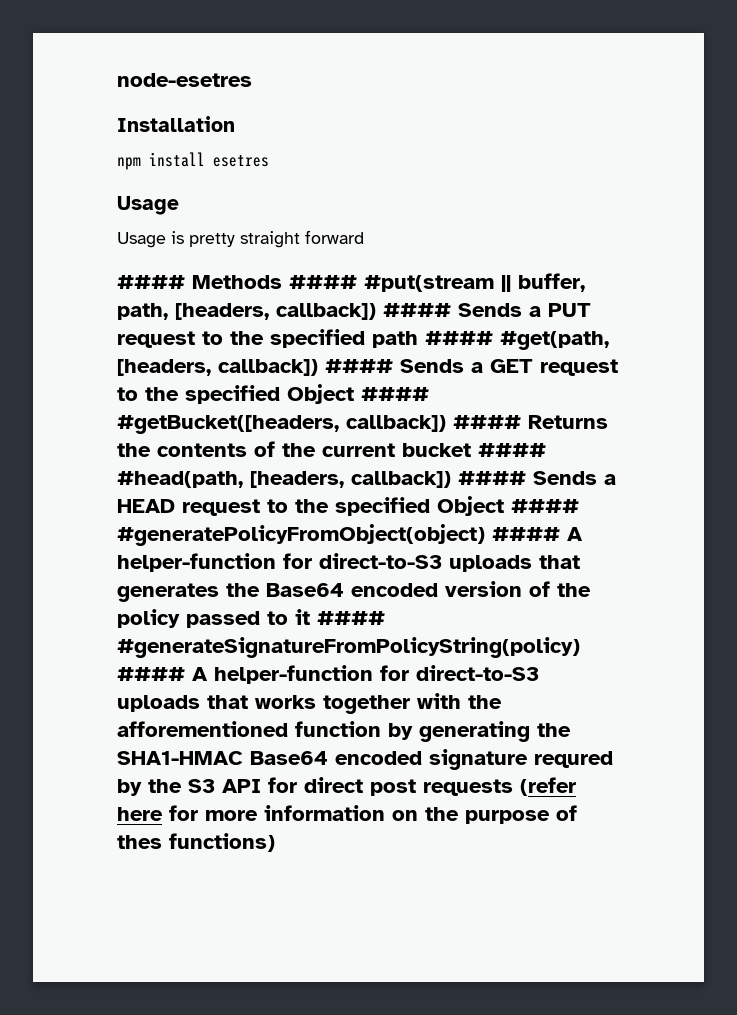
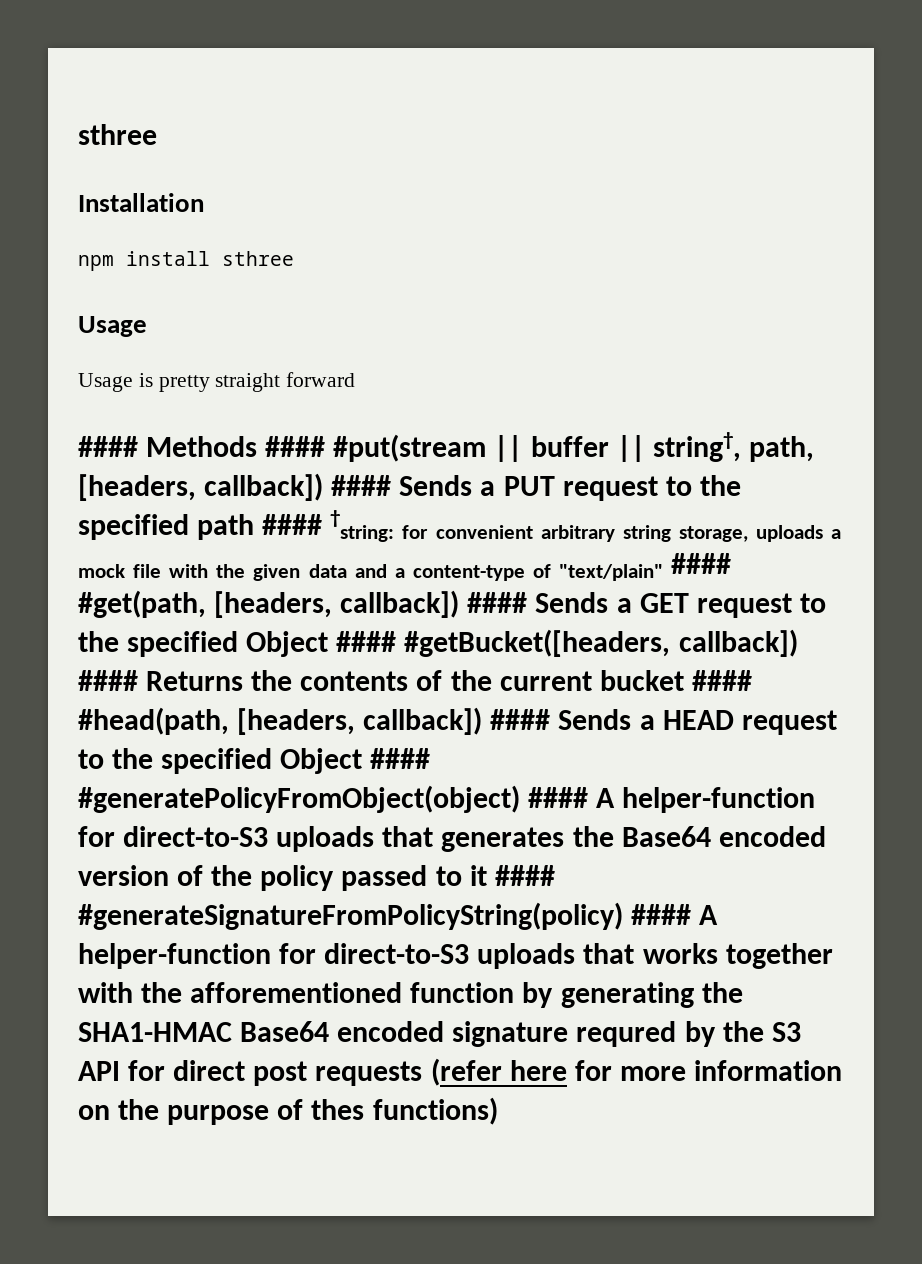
[117,73,252,87] node-esetres -> [78,124,157,145] sthree
[213,155,269,167] esetres -> [222,251,294,266] sthree
[518,273,585,292] buffer, -> [530,432,741,462] buffer || string†,
(493, 338) none -> [330,510,842,542] [78,553,732,581] †string: for convenient arbitrary string storage, uploads a mock file with the given data and a content-type of "text/plain" ####

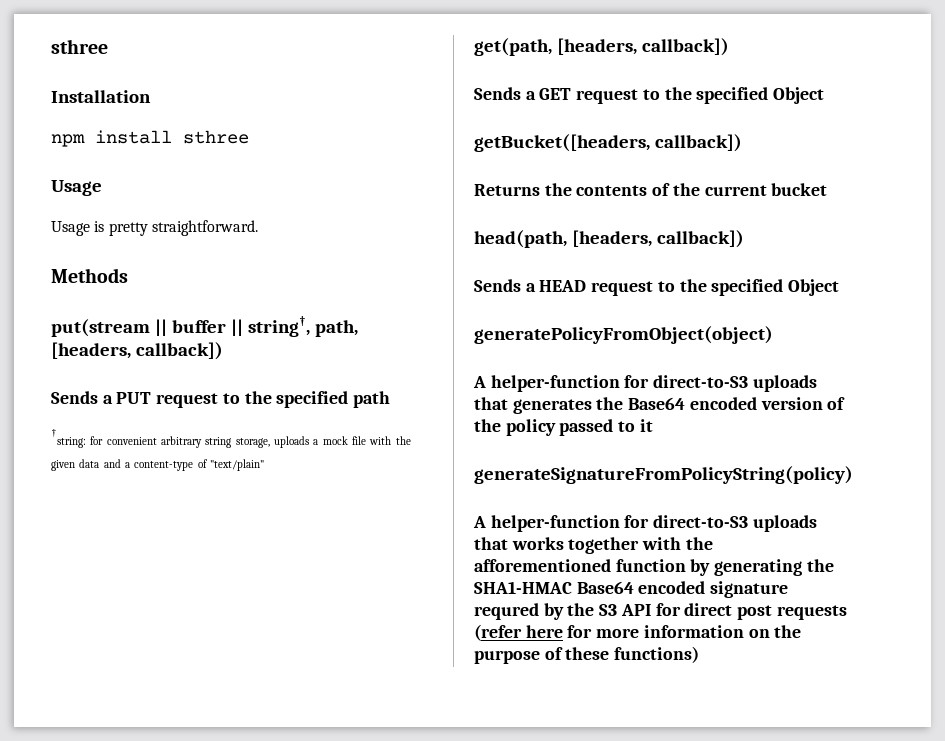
[215,372,356,392] [78,436,138,457] straight forward // #### -> [151,220,258,236] straightforward. //
[265,434,487,462] #### #put(stream -> [51,319,150,337] // put(stream
[331,475,392,496] #### -> (223, 351) //
[262,514,323,535] #### -> (391, 399) //
[671,553,732,574] [78,590,528,618] #### #get(path, [headers, callback]) #### -> [474,38,729,56] // get(path, [headers, callback]) //
[336,629,798,657] [78,670,138,691] #### #getBucket([headers, callback]) #### -> [474,134,742,152] // getBucket([headers, callback]) //
[691,670,752,691] [78,707,551,735] #### #head(path, [headers, callback]) #### -> [474,230,744,248] // head(path, [headers, callback]) //
[370,748,431,769] [78,785,589,813] #### #generatePolicyFromObject(object) #### -> [474,326,773,344] // generatePolicyFromObject(object) //
[494,865,555,886] [78,902,692,930] #### #generateSignatureFromPolicyString(policy) #### -> [474,466,853,484] // generateSignatureFromPolicyString(policy) //
[311,1099,365,1120] thes -> [565,647,610,660] these

